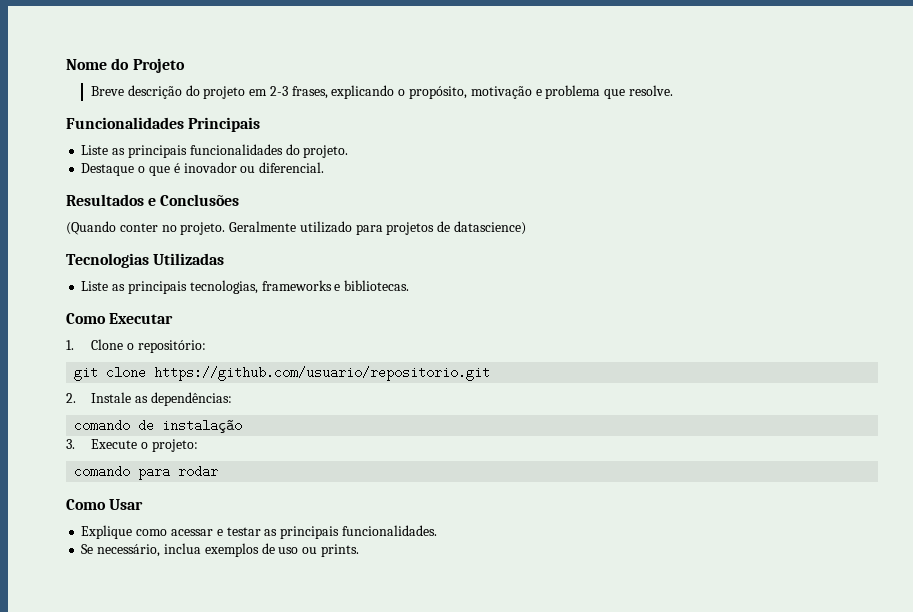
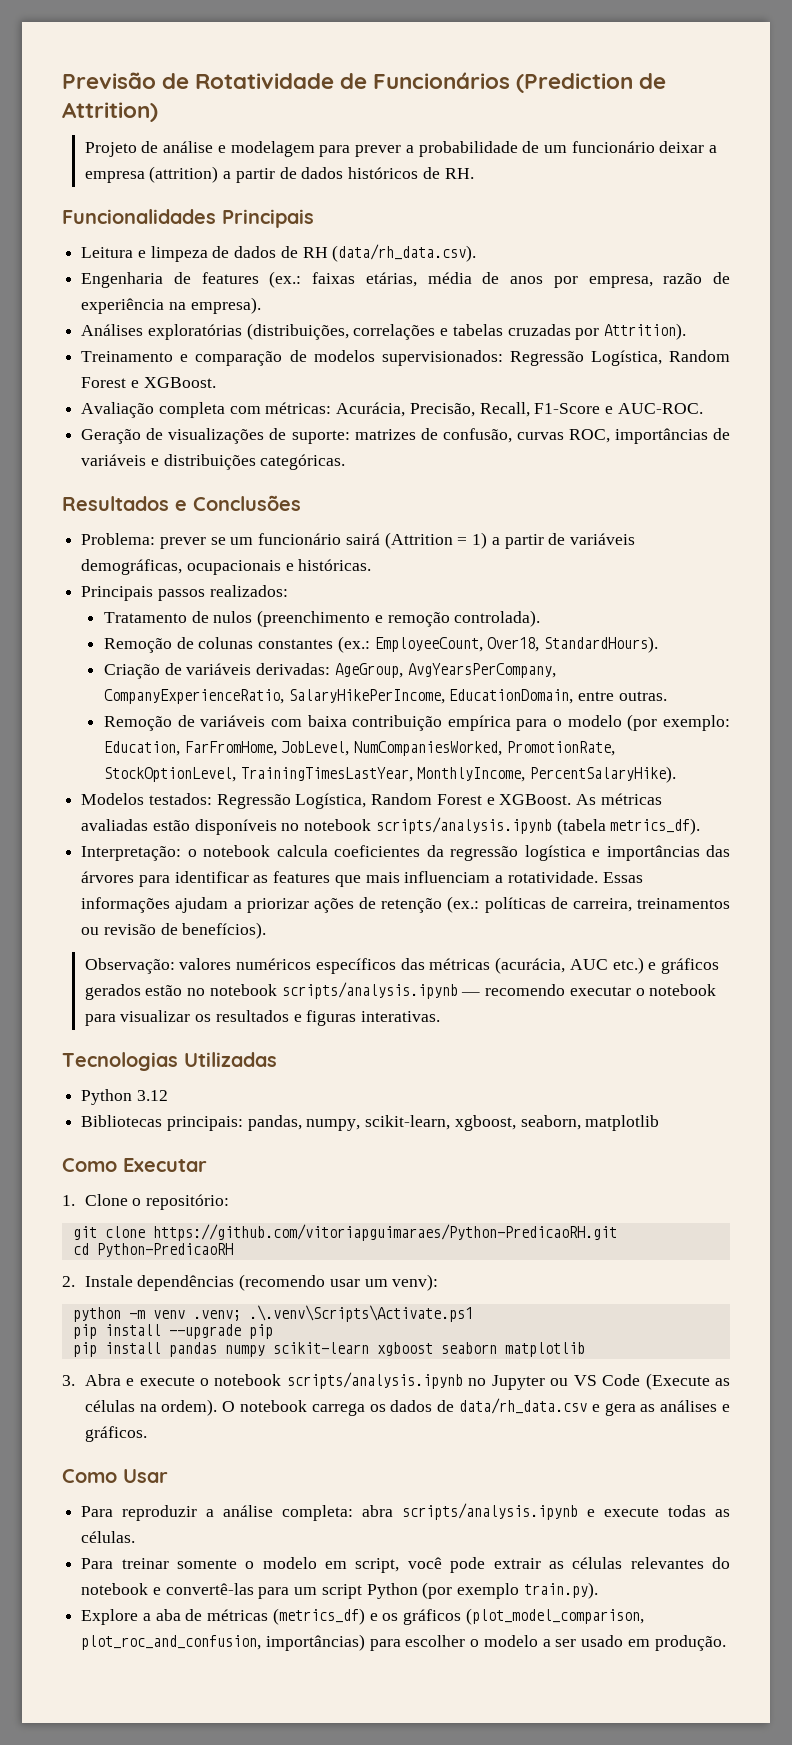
[66,58,185,73] [90,85,673,99] [66,117,261,132] [81,144,349,158] [81,162,325,176] [66,194,240,206] [66,221,527,235] [66,253,225,268] [81,280,410,294] Nome do Projeto // Breve descrição do projeto em 2-3 frases, explicando o propósito, motivação e problema que resolve. // Funcionalidades Principais // Liste as principais funcionalidades do projeto. // Destaque o que é inovador ou diferencial. // Resultados e Conclusões // (Quando conter no projeto. Geralmente utilizado para projetos de datascience) // Tecnologias Utilizadas // Liste as principais tecnologias, frameworks e bibliotecas. -> [62,72,667,93] [62,102,158,122] [84,141,718,157] [84,166,474,183] [62,209,314,228] [81,244,477,262] [81,271,730,288] [81,297,261,314] [81,323,687,340] [81,350,730,366] [81,377,216,388] [81,402,703,418] [81,428,730,444] [81,454,346,470] [62,495,301,511] [81,532,635,549] [81,559,372,575] [81,585,288,601] [103,610,541,627] [103,636,659,653] [103,663,556,679] [103,689,667,704] [103,714,730,731] [103,741,615,756] [103,766,677,783] [81,793,662,809] [81,817,701,835] [81,845,731,861] [81,871,643,887] [81,896,731,913] [81,922,267,939] [84,957,719,974] [84,982,717,1000] [84,1010,441,1026] [62,1052,277,1071] [81,1089,168,1105] [81,1115,660,1131] Previsão de Rotatividade de Funcionários (Prediction de Attrition) // Projeto de análise e modelagem para prever a probabilidade de um funcionário deixar a empresa (attrition) a partir de dados históricos de RH. // Funcionalidades Principais // Leitura e limpeza de dados de RH (data/rh_data.csv). // Engenharia de features (ex.: faixas etárias, média de anos por empresa, razão de experiência na empresa). // Análises exploratórias (distribuições, correlações e tabelas cruzadas por Attrition). // Treinamento e comparação de modelos supervisionados: Regressão Logística, Random Forest e XGBoost. // Avaliação completa com métricas: Acurácia, Precisão, Recall, F1-Score e AUC-ROC. // Geração de visualizações de suporte: matrizes de confusão, curvas ROC, importâncias de variáveis e distribuições categóricas. // Resultados e Conclusões // Problema: prever se um funcionário sairá (Attrition = 1) a partir de variáveis demográficas, ocupacionais e históricas. // Principais passos realizados: // Tratamento de nulos (preenchimento e remoção controlada). // Remoção de colunas constantes (ex.: EmployeeCount, Over18, StandardHours). // Criação de variáveis derivadas: AgeGroup, AvgYearsPerCompany, CompanyExperienceRatio, SalaryHikePerIncome, EducationDomain, entre outras. // Remoção de variáveis com baixa contribuição empírica para o modelo (por exemplo: Education, FarFromHome, JobLevel, NumCompaniesWorked, PromotionRate, StockOptionLevel, TrainingTimesLastYear, MonthlyIncome, PercentSalaryHike). // Modelos testados: Regressão Logística, Random Forest e XGBoost. As métricas avaliadas estão disponíveis no notebook scripts/analysis.ipynb (tabela metrics_df). // Interpretação: o notebook calcula coeficientes da regressão logística e importâncias das árvores para identificar as features que mais influenciam a rotatividade. Essas informações ajudam a priorizar ações de retenção (ex.: políticas de carreira, treinamentos ou revisão de benefícios). // Observação: valores numéricos específicos das métricas (acurácia, AUC etc.) e gráficos gerados estão no notebook scripts/analysis.ipynb — recomendo executar o notebook para visualizar os resultados e figuras interativas. // Tecnologias Utilizadas // Python 3.12 // Bibliotecas principais: pandas, numpy, scikit-learn, xgboost, seaborn, matplotlib
[154,366,491,381] https://github.com/usuario/repositorio.git -> [152,1224,617,1241] [72,1243,233,1257] https://github.com/vitoriapguimaraes/Python-PredicaoRH.git // cd Python-PredicaoRH
[134,392,232,406] [74,419,243,433] [66,439,198,452] [74,465,219,480] [66,499,144,510] [81,525,437,539] [81,543,359,557] as dependências: // comando de instalação // 3. Execute o projeto: // comando para rodar // Como Usar // Explique como acessar e testar as principais funcionalidades. // Se necessário, inclua exemplos de uso ou prints. -> [137,1274,439,1291] [72,1305,473,1322] [72,1324,273,1339] [72,1342,585,1357] [62,1372,730,1390] [84,1398,731,1416] [84,1426,147,1442] [62,1469,168,1483] [81,1503,731,1521] [81,1531,136,1543] [81,1557,731,1573] [81,1582,598,1599] [81,1608,644,1625] [81,1634,726,1651] dependências (recomendo usar um venv): // python -m venv .venv; .\.venv\Scripts\Activate.ps1 // pip install --upgrade pip // pip install pandas numpy scikit-learn xgboost seaborn matplotlib // 3. Abra e execute o notebook scripts/analysis.ipynb no Jupyter ou VS Code (Execute as células na ordem). O notebook carrega os dados de data/rh_data.csv e gera as análises e gráficos. // Como Usar // Para reproduzir a análise completa: abra scripts/analysis.ipynb e execute todas as células. // Para treinar somente o modelo em script, você pode extrair as células relevantes do notebook e convertê-las para um script Python (por exemplo train.py). // Explore a aba de métricas (metrics_df) e os gráficos (plot_model_comparison, plot_roc_and_confusion, importâncias) para escolher o modelo a ser usado em produção.

